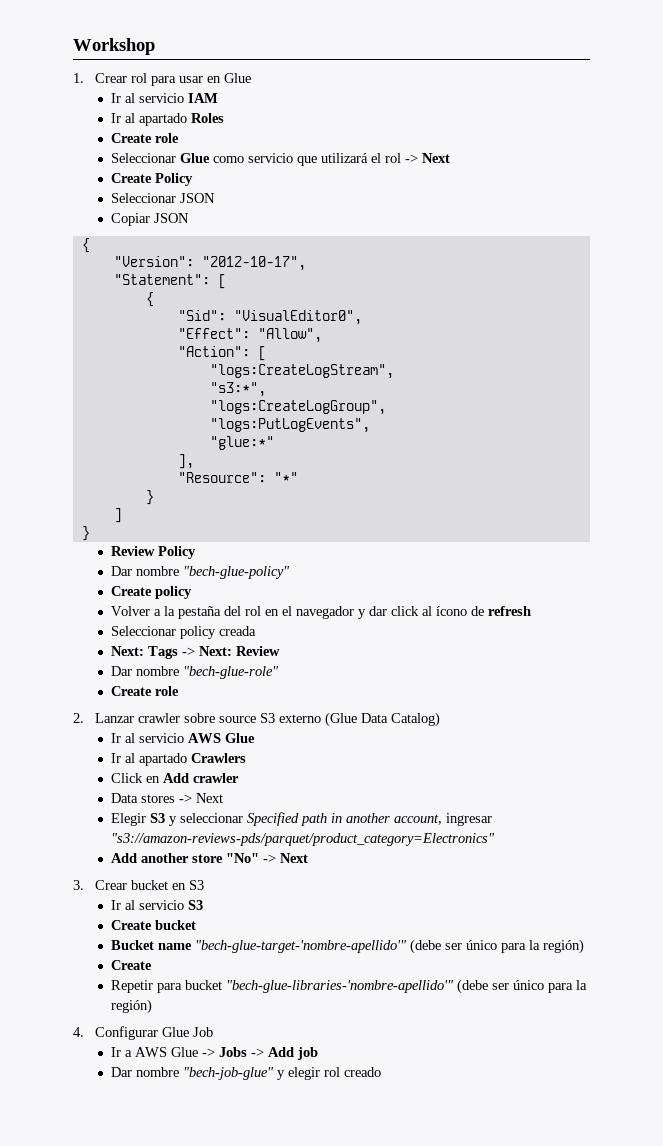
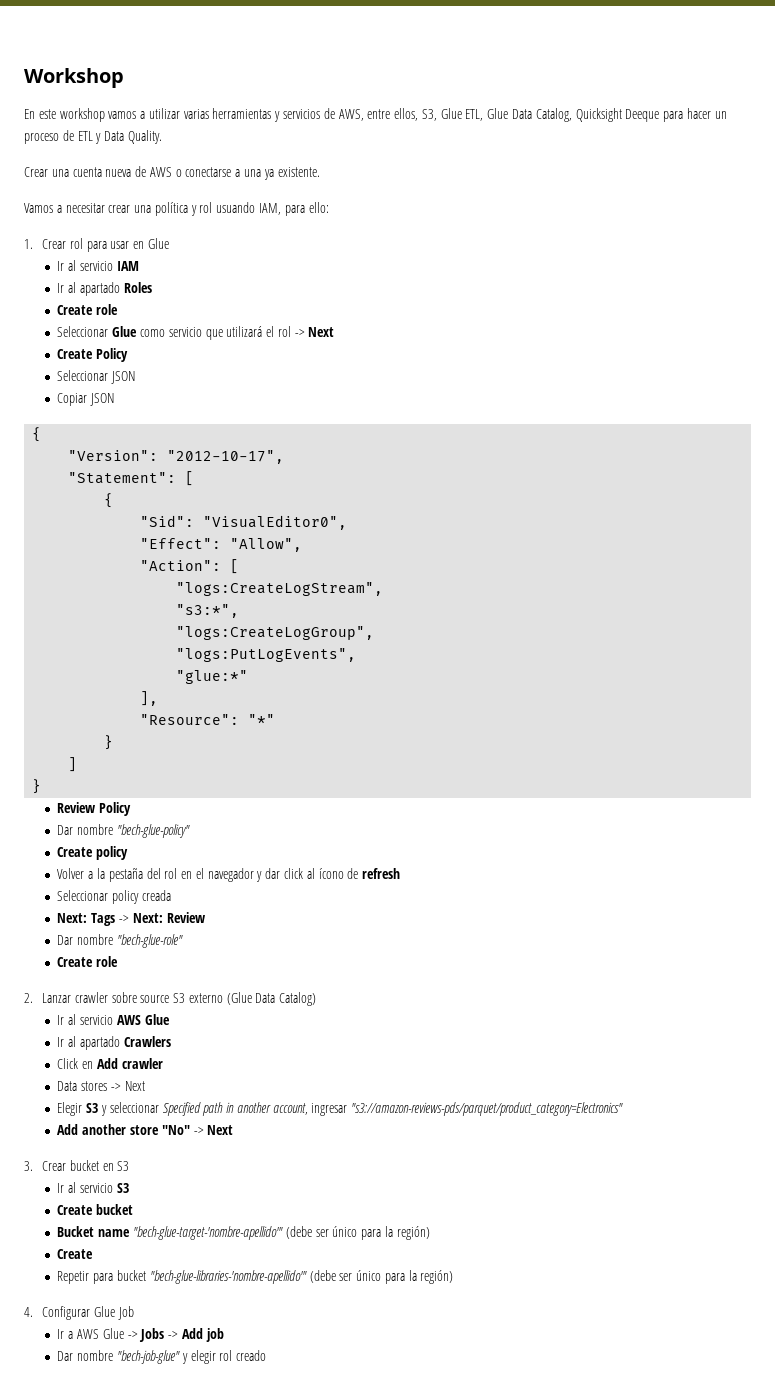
(155, 46) none -> [24,108,727,122] [24,130,162,144] [24,166,320,180] [24,202,329,216] // En este workshop vamos a utilizar varias herramientas y servicios de AWS, entre ellos, S3, Glue ETL, Glue Data Catalog, Quicksight Deeque para hacer un proceso de ETL y Data Quality. // Crear una cuenta nueva de AWS o conectarse a una ya existente. // Vamos a necesitar crear una política y rol usuando IAM, para ello:

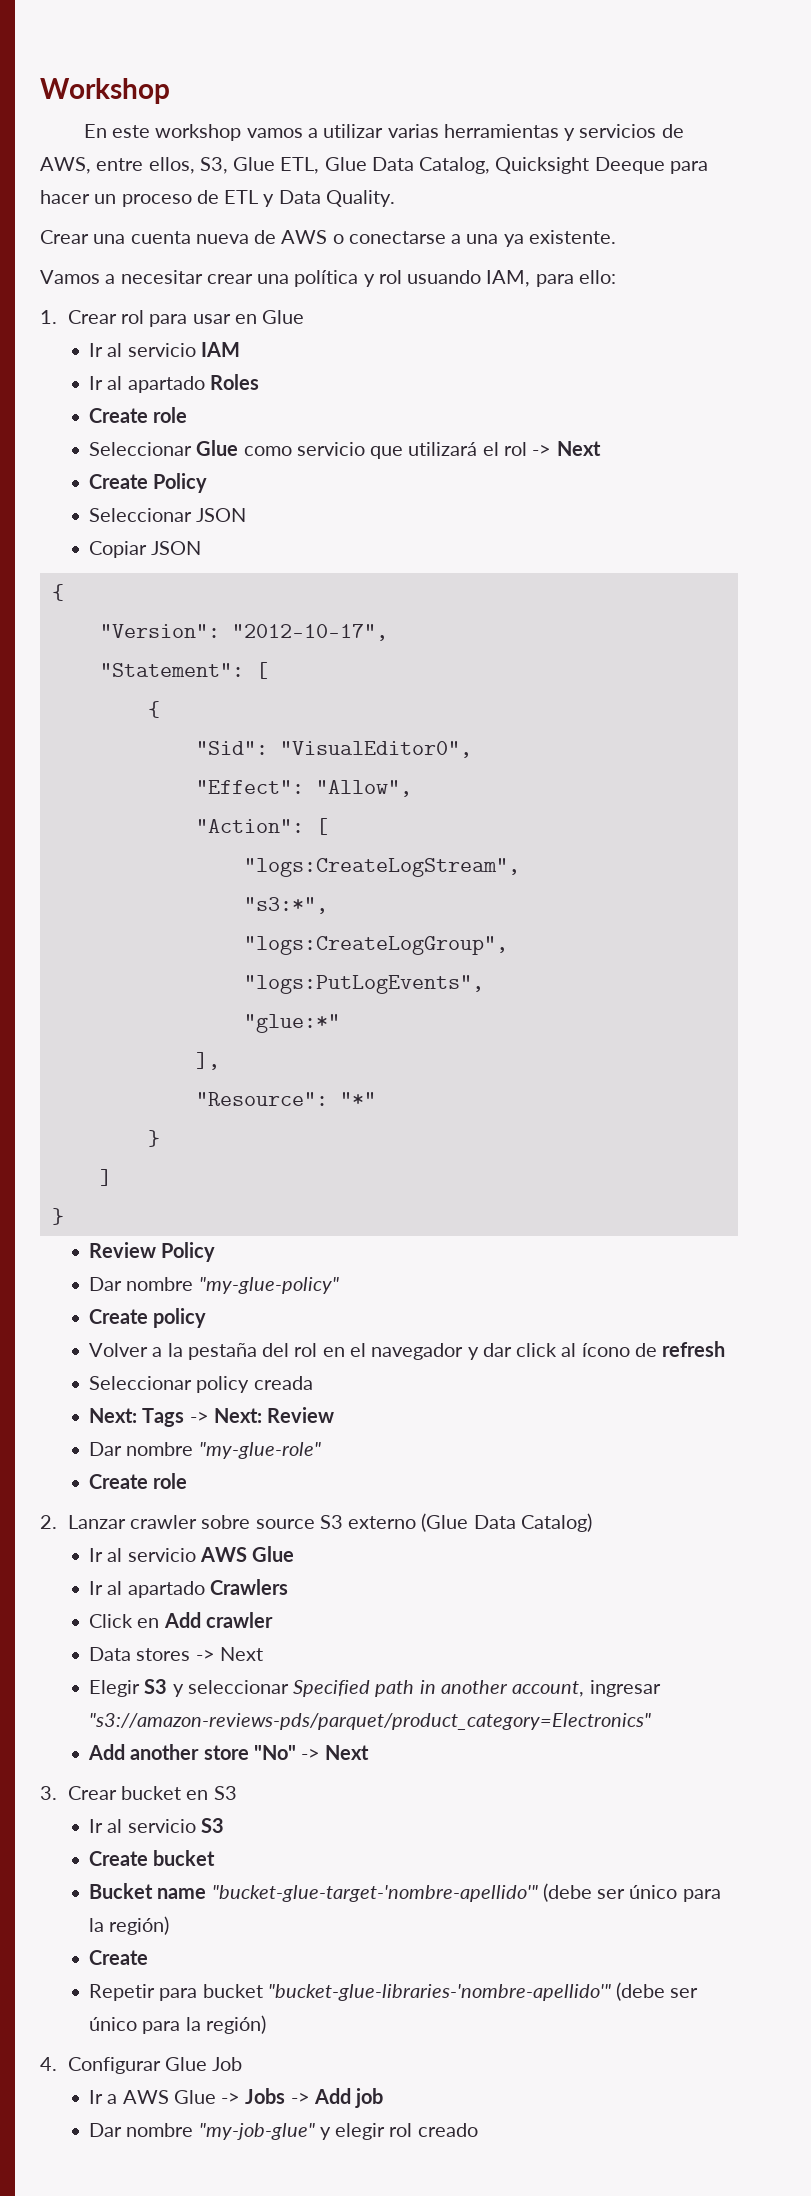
[116,824,190,838] "bech-glue-policy" -> [198,1277,339,1294] "my-glue-policy"
[116,934,183,948] "bech-glue-role" -> [198,1442,321,1459] "my-glue-role"
[132,1226,283,1240] "bech-glue-target-'nombre-apellido'" -> [211,1885,538,1902] "bucket-glue-target-'nombre-apellido'"
[149,1270,307,1284] "bech-glue-libraries-'nombre-apellido'" -> [267,1984,611,2001] "bucket-glue-libraries-'nombre-apellido'"
[116,1350,180,1364] "bech-job-glue" -> [198,2123,315,2140] "my-job-glue"

